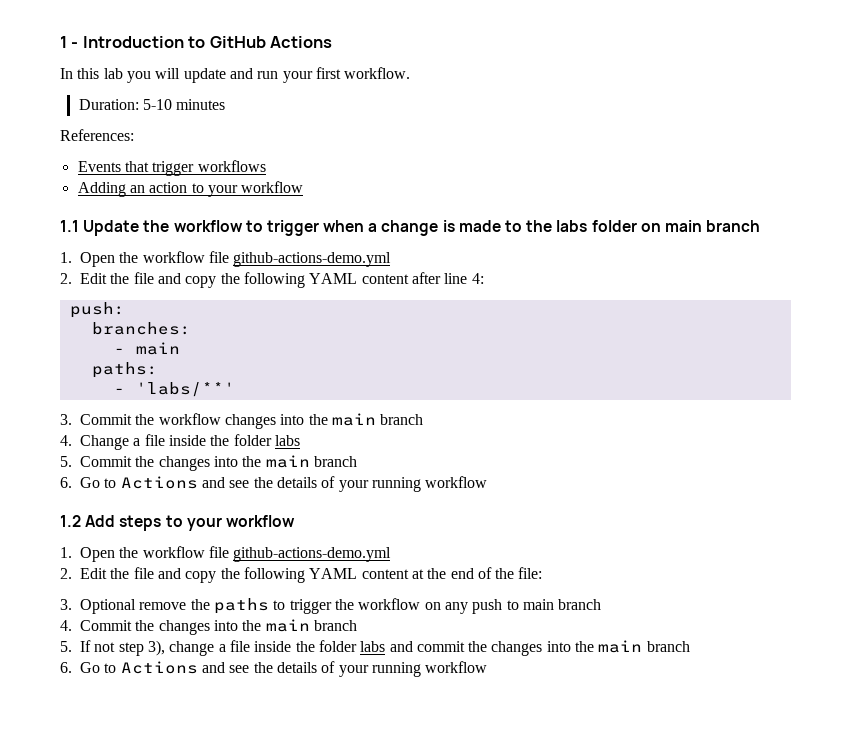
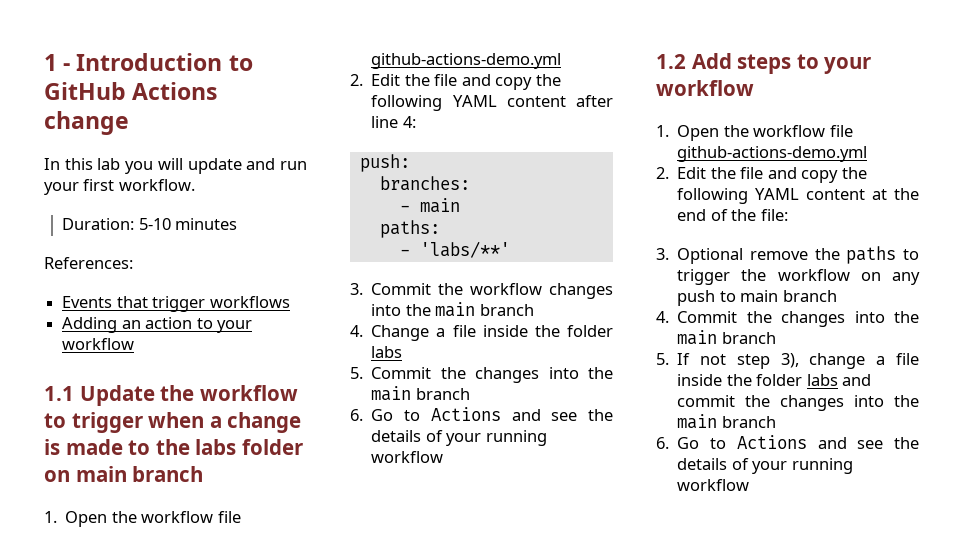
(333, 42) none -> [44,111,129,135] change

